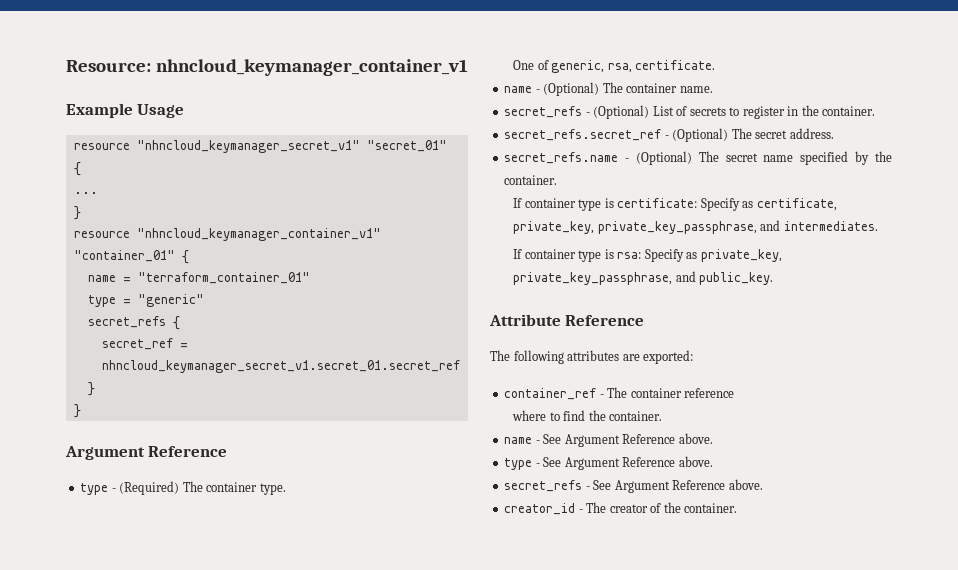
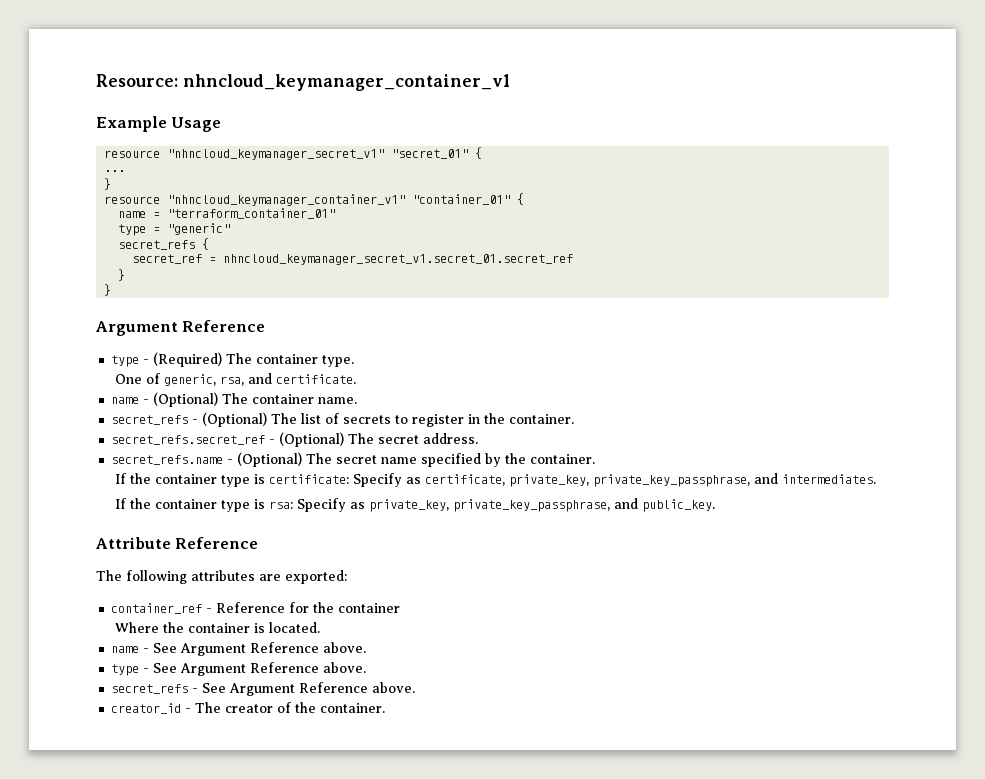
(632, 68) none -> [247,373,272,384] and
[652,106,674,116] List -> [271,413,322,424] The list
(523, 203) none -> [129,473,151,484] the
(523, 254) none -> [129,498,151,509] the
[607,387,735,398] [512,410,663,421] The container reference // where to find the container. -> [216,602,401,613] [114,622,320,633] Reference for the container // Where the container is located.

